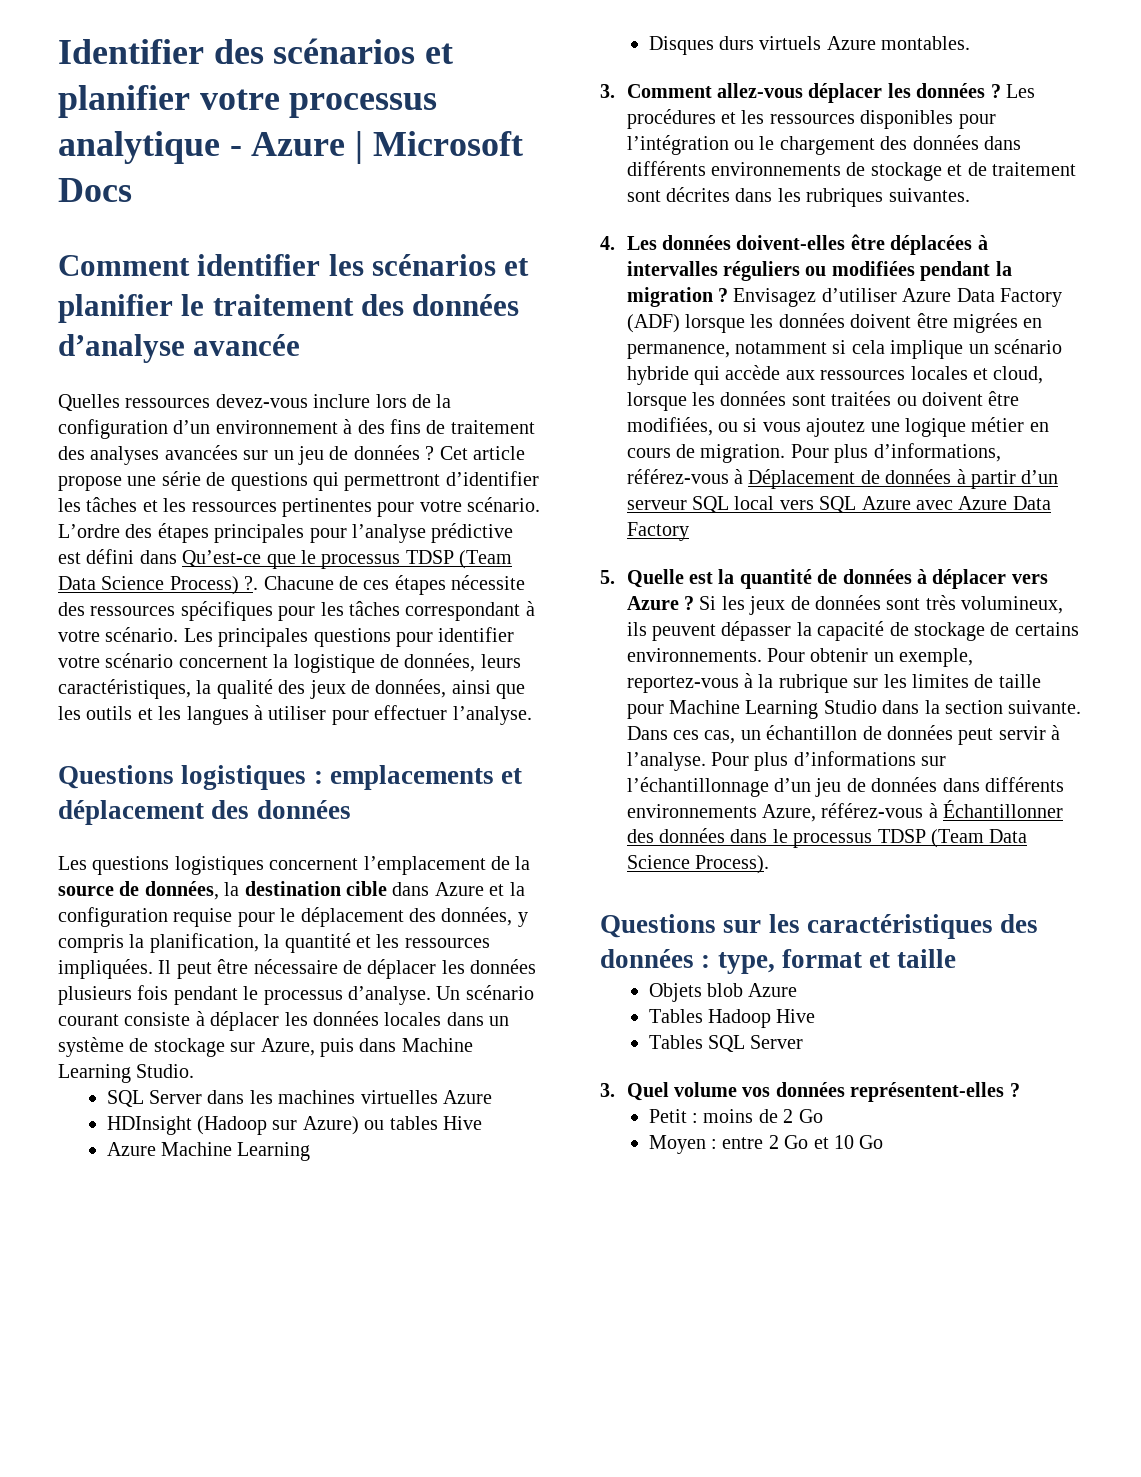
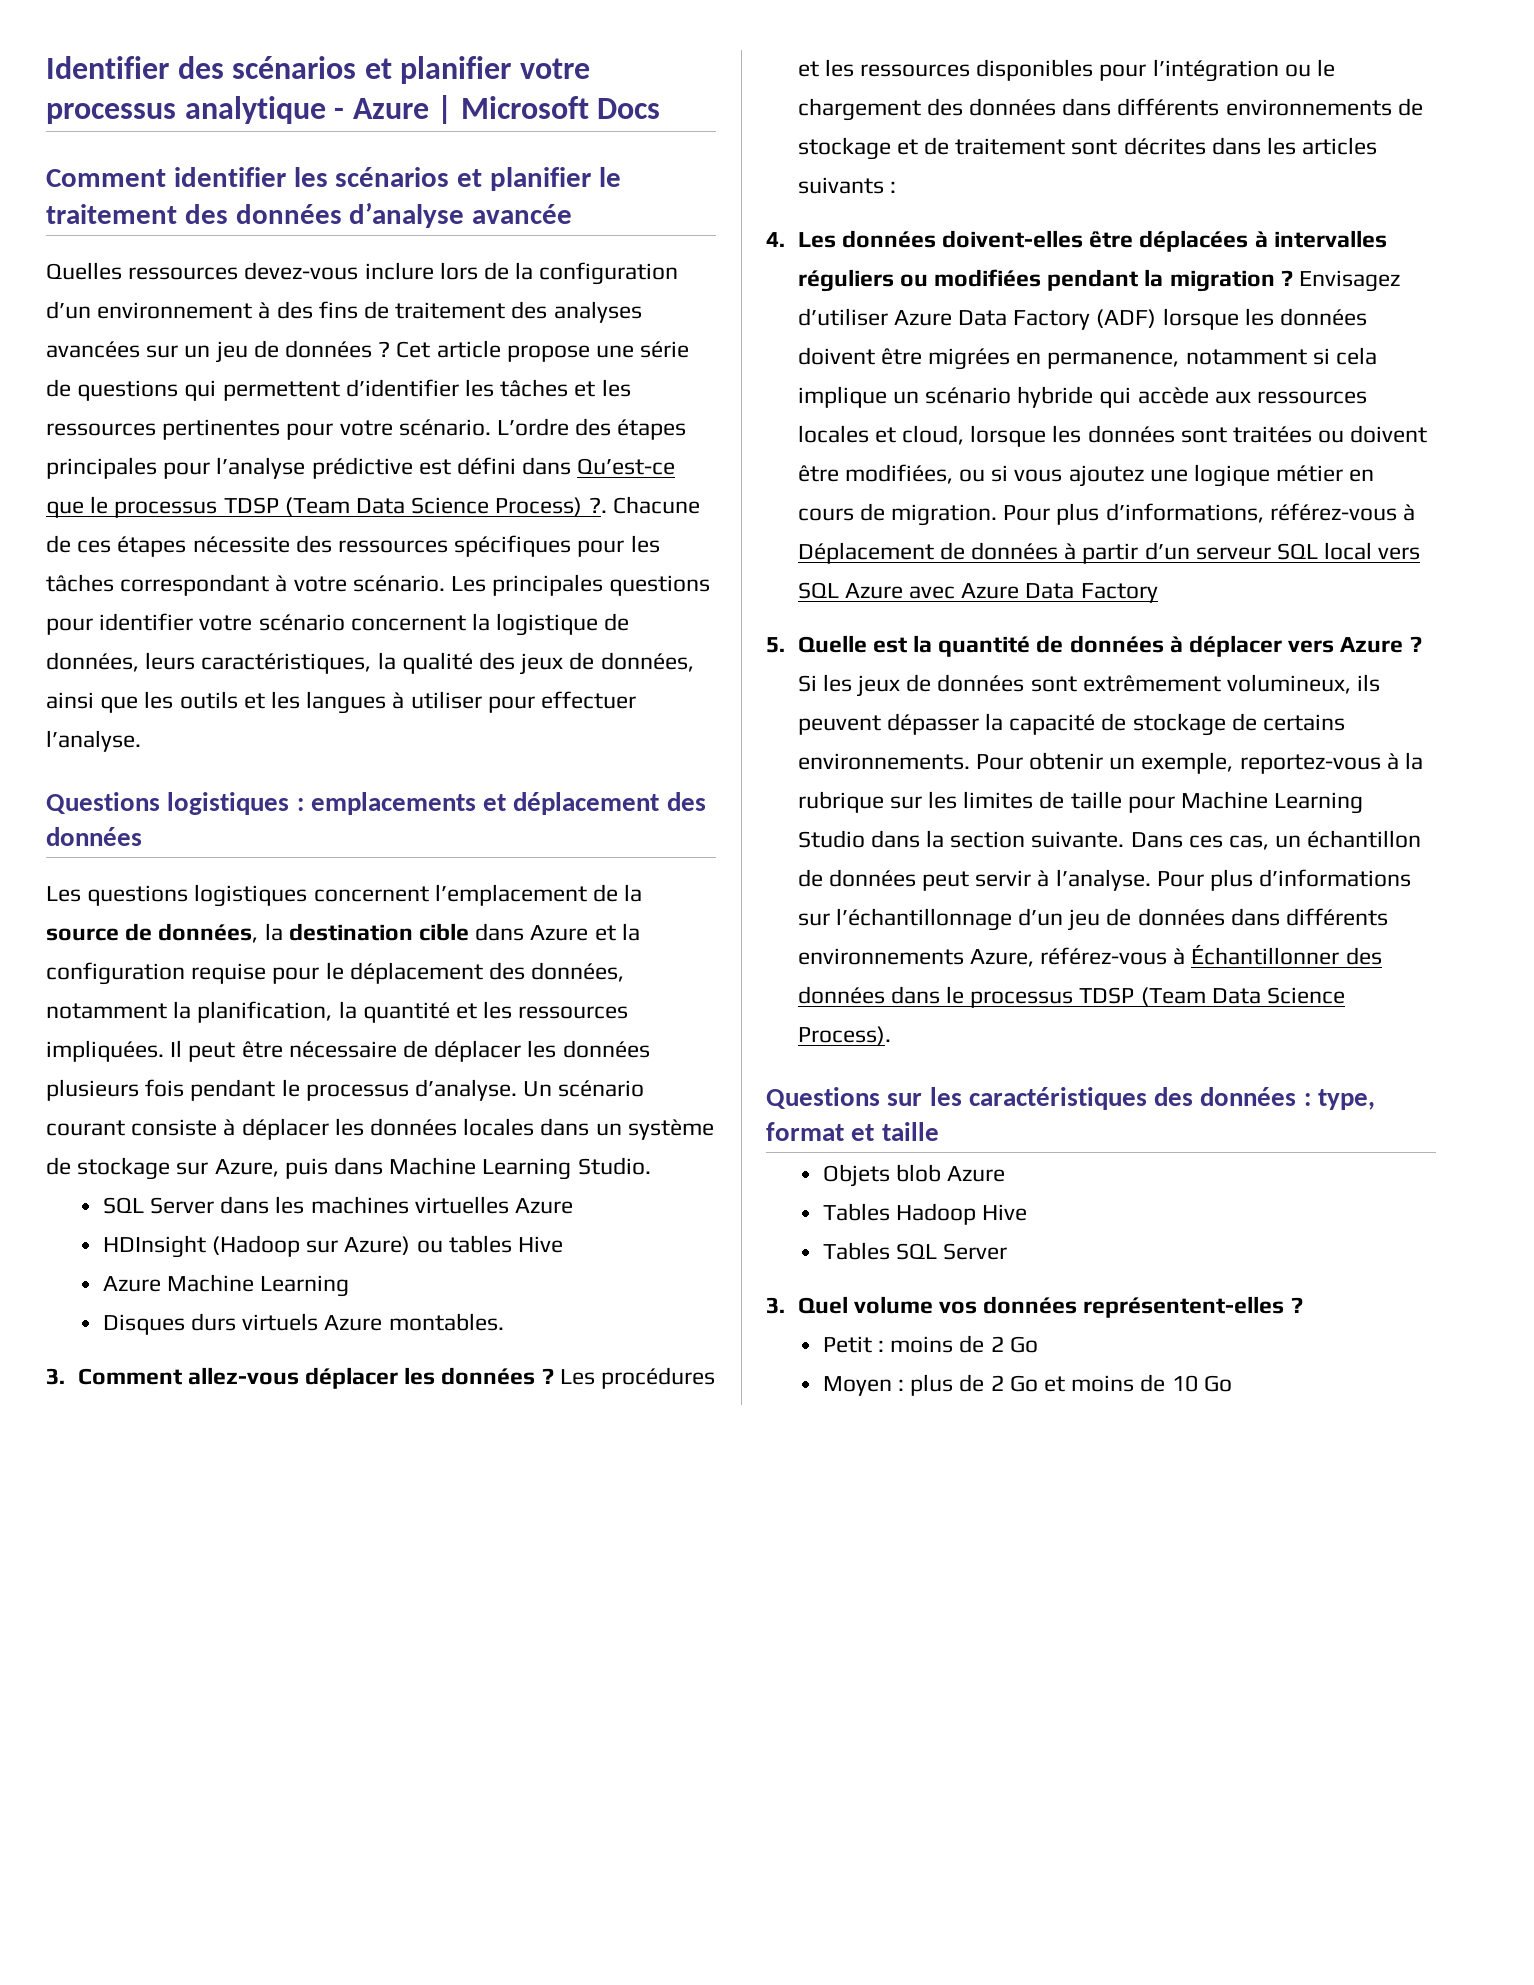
[344,474,441,491] permettront -> [222,381,340,401] permettent
[517,912,528,927] [58,934,124,953] y compris -> [46,1003,167,1019] notamment
[806,188,970,207] rubriques suivantes. -> [1302,137,1378,155] [797,177,896,194] articles suivants :
[925,595,956,610] très -> [1082,675,1221,692] extrêmement
[722,1137,764,1149] entre -> [910,1374,985,1396] plus de
(829, 1143) none -> [1071,1374,1166,1392] moins de

